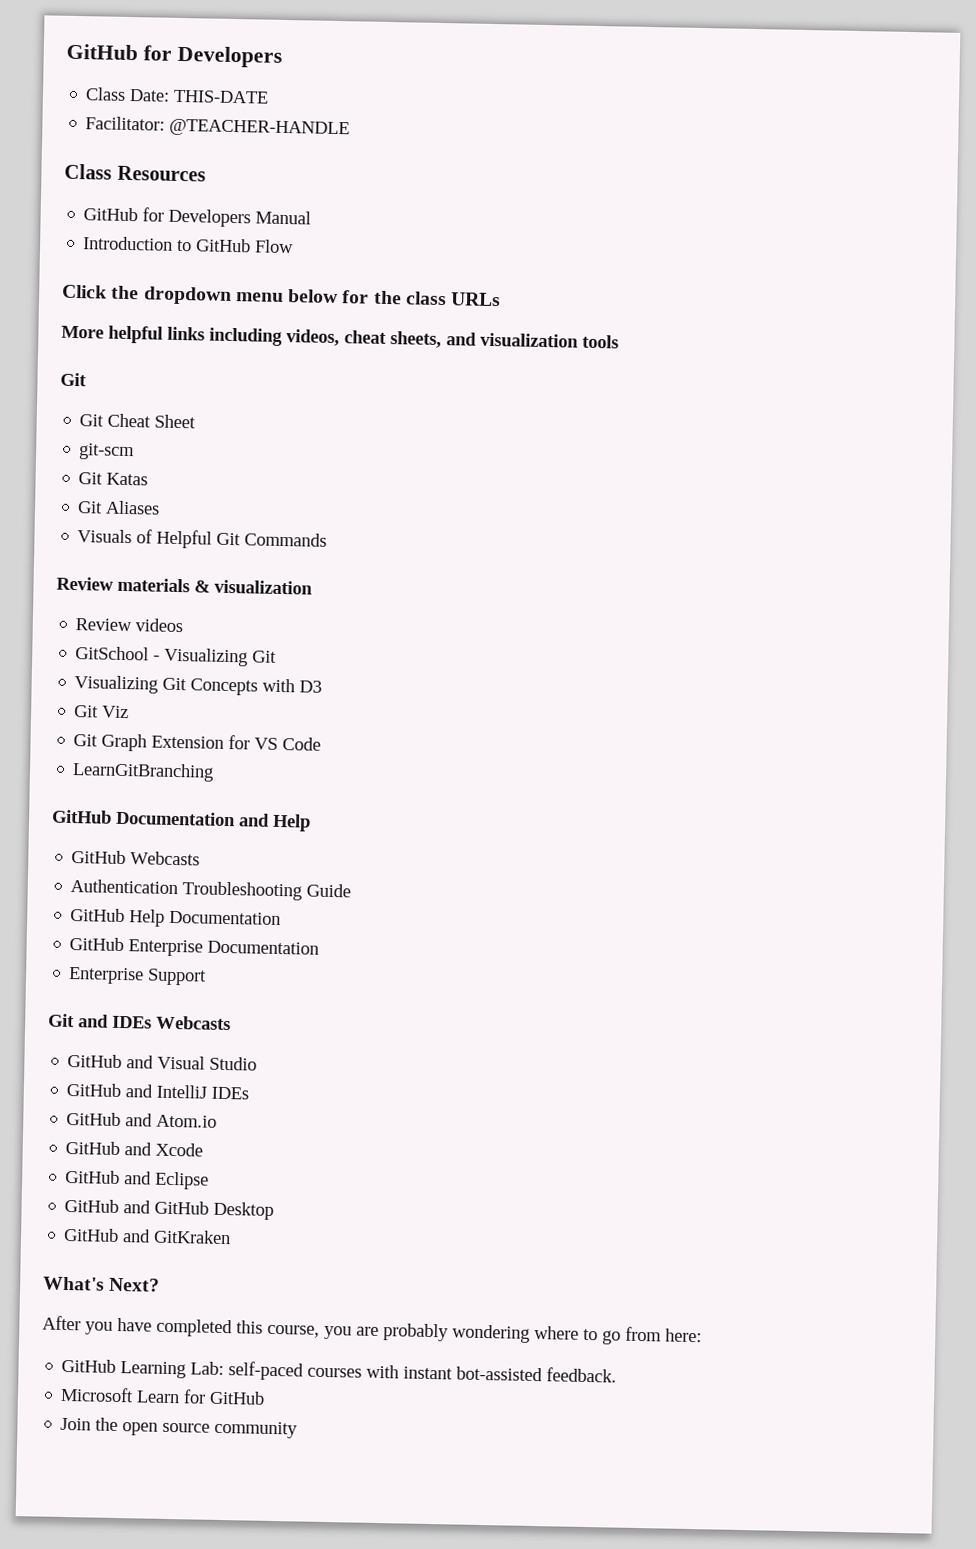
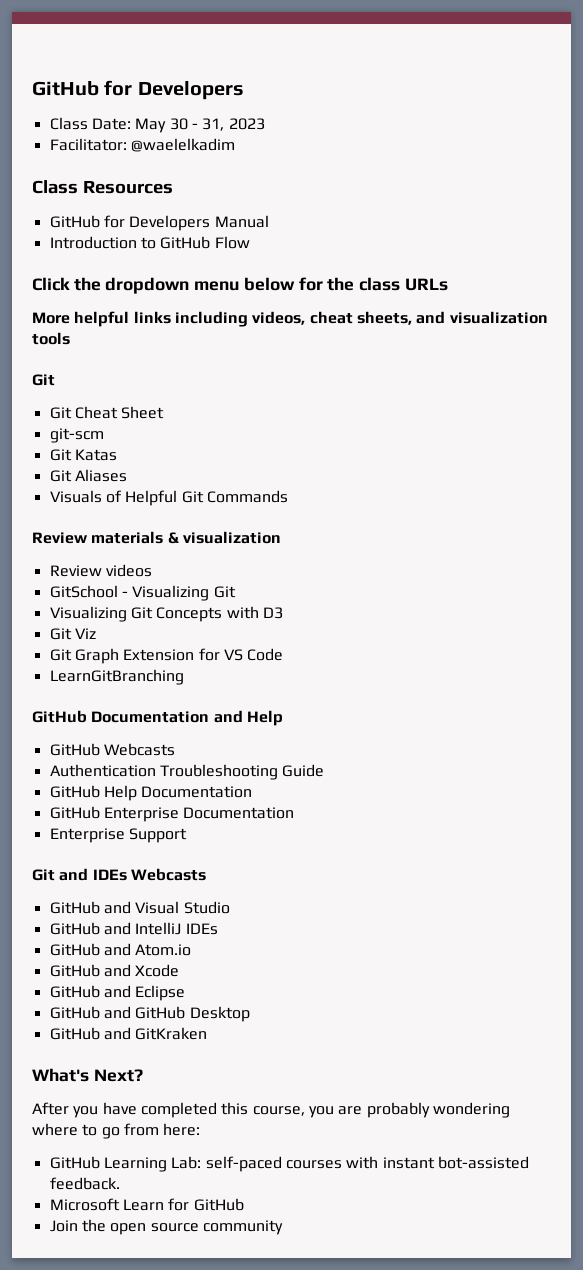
[173,89,270,104] THIS-DATE -> [135,118,265,133] May 30 - 31, 2023
[169,118,351,139] @TEACHER-HANDLE -> [130,138,235,152] @waelelkadim

